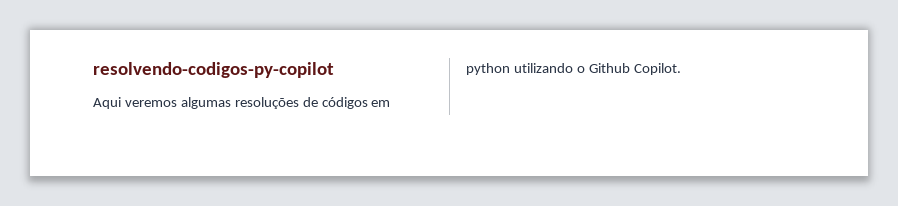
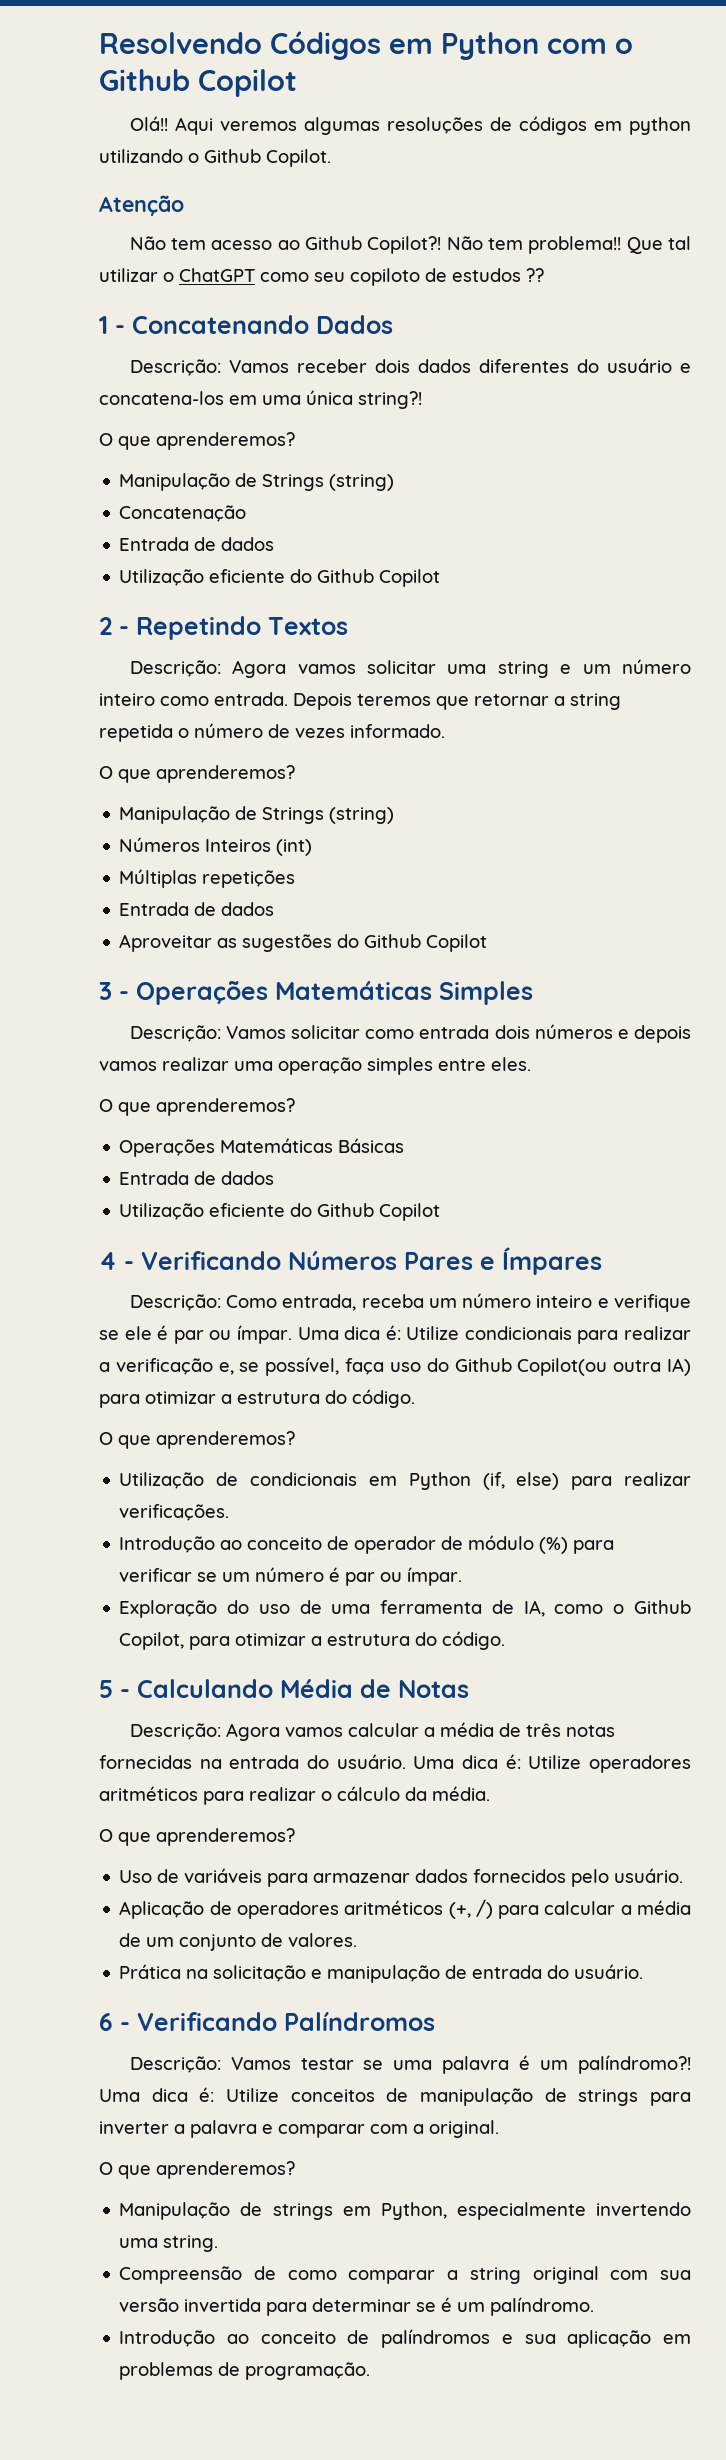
[93,62,334,78] resolvendo-codigos-py-copilot // -> [99,31,633,60] [99,69,297,97] [129,116,168,131] Resolvendo Códigos em Python com o Github Copilot // Olá!!
(681, 69) none -> [99,195,184,216] [129,236,691,254] [99,268,544,286] [99,315,393,334] [129,358,691,376] [99,390,422,409] [99,432,295,450] [119,473,395,491] [119,505,247,522] [119,537,275,551] [119,569,441,587] [99,616,348,640] [129,659,691,678] [99,692,621,710] [99,723,445,742] [99,765,295,783] [119,806,395,824] [119,837,313,856] [119,869,296,888] [119,902,275,916] [119,934,488,952] [99,981,533,1005] [129,1024,691,1043] [99,1057,531,1075] [99,1098,295,1116] [119,1138,405,1157] [119,1171,275,1185] [119,1203,441,1221] [99,1247,602,1275] [129,1293,691,1312] [99,1325,691,1344] [99,1357,691,1376] [99,1389,415,1408] [99,1431,295,1449] [119,1472,691,1490] [119,1504,230,1521] [119,1535,615,1554] [119,1567,463,1586] [119,1600,691,1618] [119,1631,506,1650] [99,1679,469,1698] [129,1722,615,1741] [99,1754,691,1773] [99,1786,490,1805] [99,1828,295,1846] [119,1868,684,1887] [119,1899,691,1919] [119,1933,358,1951] [119,1964,644,1983] [99,2012,435,2031] [129,2055,691,2074] [99,2087,691,2106] [99,2120,499,2138] [99,2161,295,2179] [119,2202,691,2220] [119,2235,219,2252] [119,2266,691,2284] [119,2297,595,2316] [119,2329,691,2348] [119,2362,371,2380] // Atenção // Não tem acesso ao Github Copilot?! Não tem problema!! Que tal utilizar o ChatGPT como seu copiloto de estudos ?? // 1 - Concatenando Dados // Descrição: Vamos receber dois dados diferentes do usuário e concatena-los em uma única string?! // O que aprenderemos? // Manipulação de Strings (string) // Concatenação // Entrada de dados // Utilização eficiente do Github Copilot // 2 - Repetindo Textos // Descrição: Agora vamos solicitar uma string e um número inteiro como entrada. Depois teremos que retornar a string repetida o número de vezes informado. // O que aprenderemos? // Manipulação de Strings (string) // Números Inteiros (int) // Múltiplas repetições // Entrada de dados // Aproveitar as sugestões do Github Copilot // 3 - Operações Matemáticas Simples // Descrição: Vamos solicitar como entrada dois números e depois vamos realizar uma operação simples entre eles. // O que aprenderemos? // Operações Matemáticas Básicas // Entrada de dados // Utilização eficiente do Github Copilot // 4 - Verificando Números Pares e Ímpares // Descrição: Como entrada, receba um número inteiro e verifique se ele é par ou ímpar. Uma dica é: Utilize condicionais para realizar a verificação e, se possível, faça uso do Github Copilot(ou outra IA) para otimizar a estrutura do código. // O que aprenderemos? // Utilização de condicionais em Python (if, else) para realizar verificações. // Introdução ao conceito de operador de módulo (%) para verificar se um número é par ou ímpar. // Exploração do uso de uma ferramenta de IA, como o Github Copilot, para otimizar a estrutura do código. // 5 - Calculando Média de Notas // Descrição: Agora vamos calcular a média de três notas fornecidas na entrada do usuário. Uma dica é: Utilize operadores aritméticos para realizar o cálculo da média. // O que aprenderemos? // Uso de variáveis para armazenar dados fornecidos pelo usuário. // Aplicação de operadores aritméticos (+, /) para calcular a média de um conjunto de valores. // Prática na solicitação e manipulação de entrada do usuário. // 6 - Verificando Palíndromos // Descrição: Vamos testar se uma palavra é um palíndromo?! Uma dica é: Utilize conceitos de manipulação de strings para inverter a palavra e comparar com a original. // O que aprenderemos? // Manipulação de strings em Python, especialmente invertendo uma string. // Compreensão de como comparar a string original com sua versão invertida para determinar se é um palíndromo. // Introdução ao conceito de palíndromos e sua aplicação em problemas de programação.

